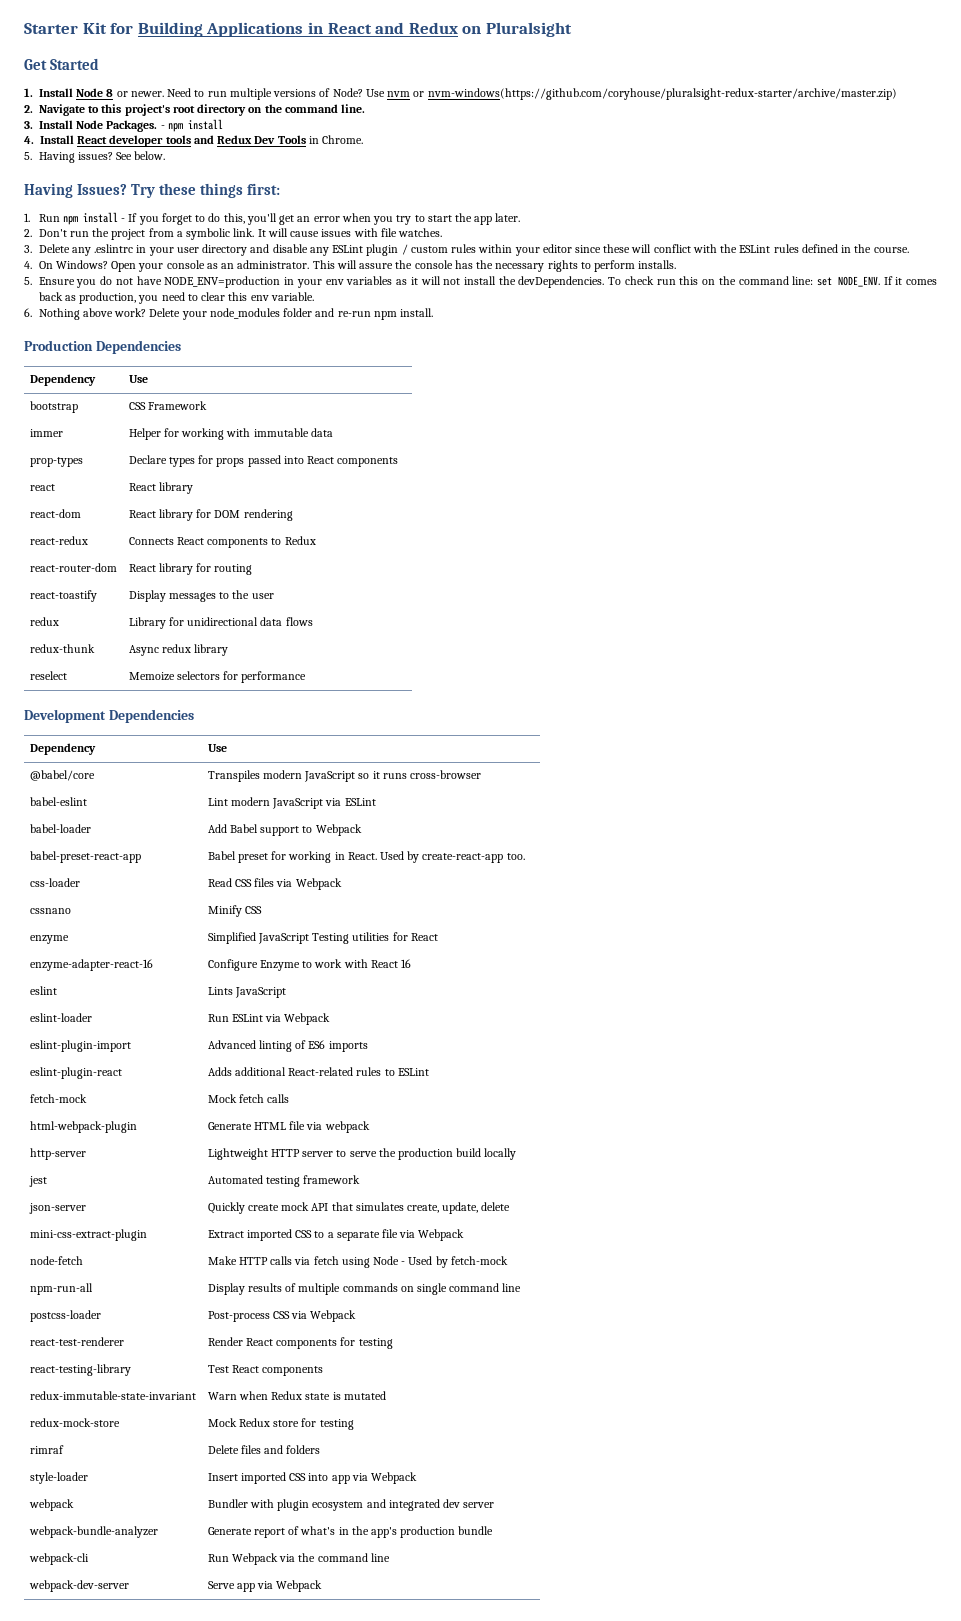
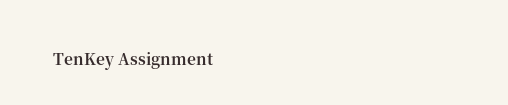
[24,22,572,37] [24,58,100,70] [24,88,897,100] [24,104,366,116] [24,119,223,132] [24,135,364,147] [24,151,166,163] [24,183,281,198] [24,212,521,225] [24,228,443,240] [24,244,909,256] [24,260,677,272] [24,276,937,288] [38,292,314,304] [24,308,434,320] [24,340,181,354] [29,374,96,386] [128,375,148,383] [29,401,78,413] [128,401,207,410] [29,429,63,437] [128,428,333,440] [29,457,83,467] [128,455,399,467] [29,484,55,491] [128,482,193,494] [29,509,81,518] [128,509,293,521] [29,536,88,545] [128,536,316,548] [29,563,117,572] [128,563,253,575] [29,590,97,602] [128,590,274,602] [29,617,59,626] [128,617,313,629] [29,644,95,653] [128,644,229,656] [29,671,67,680] [128,671,307,683] [24,709,194,723] [29,743,96,755] [207,744,227,752] [29,770,95,781] [207,770,481,782] [29,797,87,806] [207,797,376,809] [29,824,91,833] [207,824,362,836] [29,851,141,863] [207,851,525,863] [29,878,80,887] [207,878,342,890] [29,908,71,914] [207,905,262,917] [29,935,69,944] [207,932,438,944] [29,959,153,971] [207,959,411,971] [29,986,57,995] [207,987,286,998] [29,1013,92,1022] [207,1013,331,1025] [29,1040,131,1052] [207,1040,368,1052] [29,1067,122,1079] [207,1067,429,1076] [29,1094,87,1103] [207,1094,290,1103] [29,1121,137,1133] [207,1121,370,1133] [29,1148,86,1160] [207,1148,517,1160] [28,1176,47,1187] [207,1175,361,1187] [28,1203,86,1214] [207,1202,511,1214] [29,1229,147,1241] [207,1229,465,1241] [29,1256,83,1265] [207,1256,508,1268] [29,1283,93,1295] [207,1283,522,1295] [29,1310,101,1322] [207,1310,357,1322] [29,1337,124,1346] [207,1337,393,1349] [29,1364,131,1376] [207,1365,324,1376] [29,1391,196,1400] [207,1391,386,1400] [29,1418,120,1427] [207,1418,354,1430] [29,1445,64,1454] [207,1445,321,1454] [29,1472,88,1484] [207,1472,417,1484] [28,1499,74,1511] [207,1499,495,1511] [28,1526,158,1538] [207,1526,494,1538] [28,1553,89,1565] [207,1553,390,1565] [28,1580,129,1592] [207,1580,323,1592] Starter Kit for Building Applications in React and Redux on Pluralsight // Get Started // 1. Install Node 8 or newer. Need to run multiple versions of Node? Use nvm or nvm-windows(https://github.com/coryhouse/pluralsight-redux-starter/archive/master.zip) // 2. Navigate to this project's root directory on the command line. // 3. Install Node Packages. - npm install // 4. Install React developer tools and Redux Dev Tools in Chrome. // 5. Having issues? See below. // Having Issues? Try these things first: // 1. Run npm install - If you forget to do this, you'll get an error when you try to start the app later. // 2. Don't run the project from a symbolic link. It will cause issues with file watches. // 3. Delete any .eslintrc in your user directory and disable any ESLint plugin / custom rules within your editor since these will conflict with the ESLint rules defined in the course. // 4. On Windows? Open your console as an administrator. This will assure the console has the necessary rights to perform installs. // 5. Ensure you do not have NODE_ENV=production in your env variables as it will not install the devDependencies. To check run this on the command line: set NODE_ENV. If it comes back as production, you need to clear this env variable. // 6. Nothing above work? Delete your node_modules folder and re-run npm install. // Production Dependencies // Dependency | Use // bootstrap | CSS Framework // immer | Helper for working with immutable data // prop-types | Declare types for props passed into React components // react | React library // react-dom | React library for DOM rendering // react-redux | Connects React components to Redux // react-router-dom | React library for routing // react-toastify | Display messages to the user // redux | Library for unidirectional data flows // redux-thunk | Async redux library // reselect | Memoize selectors for performance // Development Dependencies // Dependency | Use // @babel/core | Transpiles modern JavaScript so it runs cross-browser // babel-eslint | Lint modern JavaScript via ESLint // babel-loader | Add Babel support to Webpack // babel-preset-react-app | Babel preset for working in React. Used by create-react-app too. // css-loader | Read CSS files via Webpack // cssnano | Minify CSS // enzyme | Simplified JavaScript Testing utilities for React // enzyme-adapter-react-16 | Configure Enzyme to work with React 16 // eslint | Lints JavaScript // eslint-loader | Run ESLint via Webpack // eslint-plugin-import | Advanced linting of ES6 imports // eslint-plugin-react | Adds additional React-related rules to ESLint // fetch-mock | Mock fetch calls // html-webpack-plugin | Generate HTML file via webpack // http-server | Lightweight HTTP server to serve the production build locally // jest | Automated testing framework // json-server | Quickly create mock API that simulates create, update, delete // mini-css-extract-plugin | Extract imported CSS to a separate file via Webpack // node-fetch | Make HTTP calls via fetch using Node - Used by fetch-mock // npm-run-all | Display results of multiple commands on single command line // postcss-loader | Post-process CSS via Webpack // react-test-renderer | Render React components for testing // react-testing-library | Test React components // redux-immutable-state-invariant | Warn when Redux state is mutated // redux-mock-store | Mock Redux store for testing // rimraf | Delete files and folders // style-loader | Insert imported CSS into app via Webpack // webpack | Bundler with plugin ecosystem and integrated dev server // webpack-bundle-analyzer | Generate report of what's in the app's production bundle // webpack-cli | Run Webpack via the command line // webpack-dev-server | Serve app via Webpack -> [53,52,215,70] TenKey Assignment

